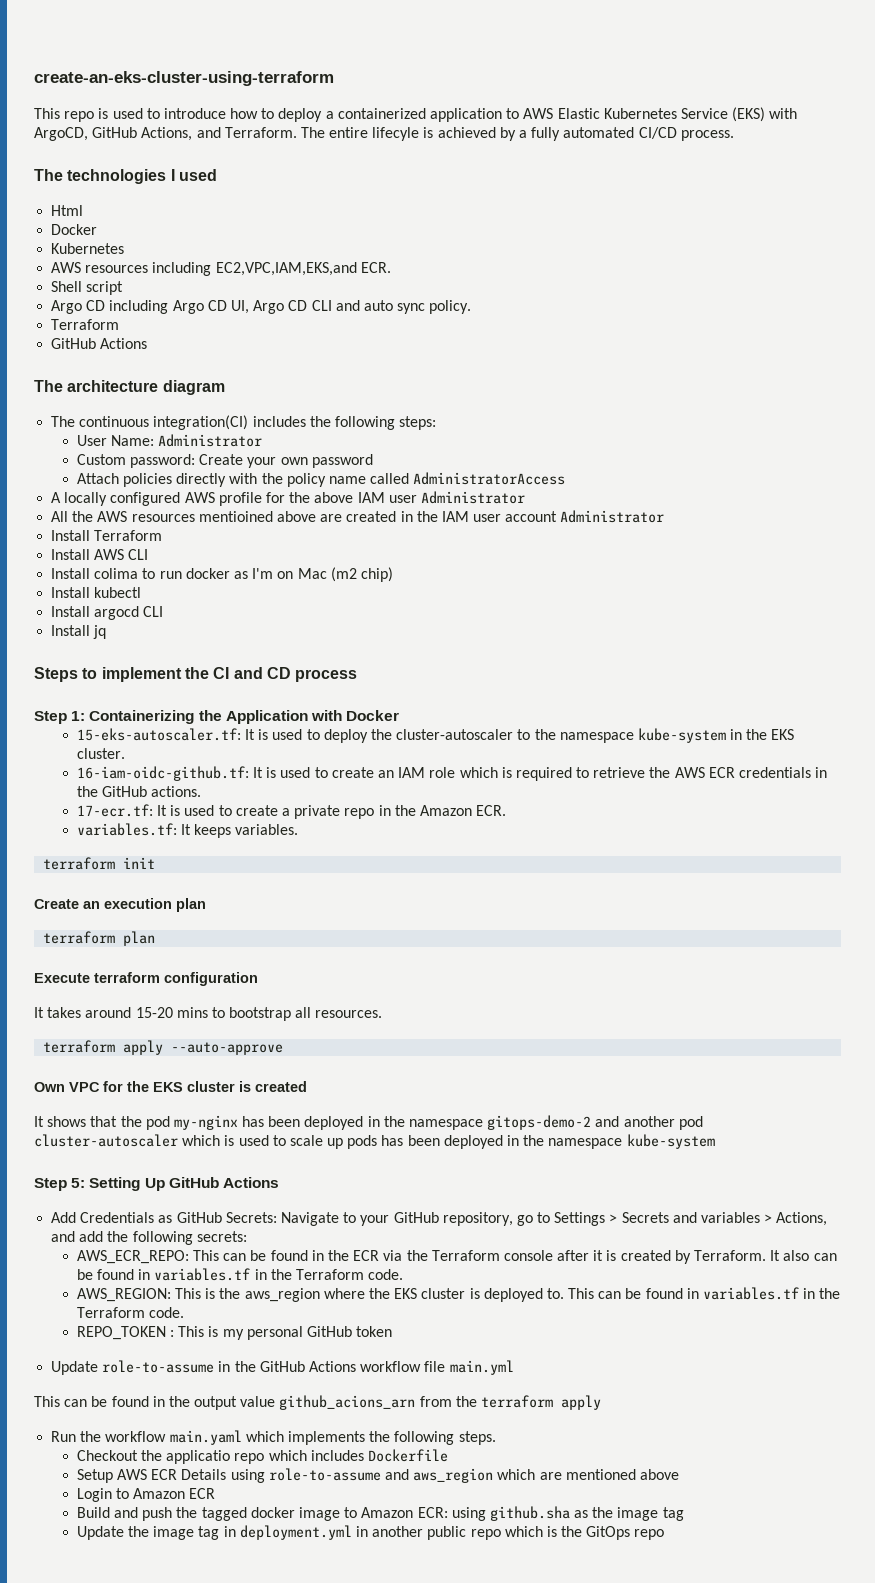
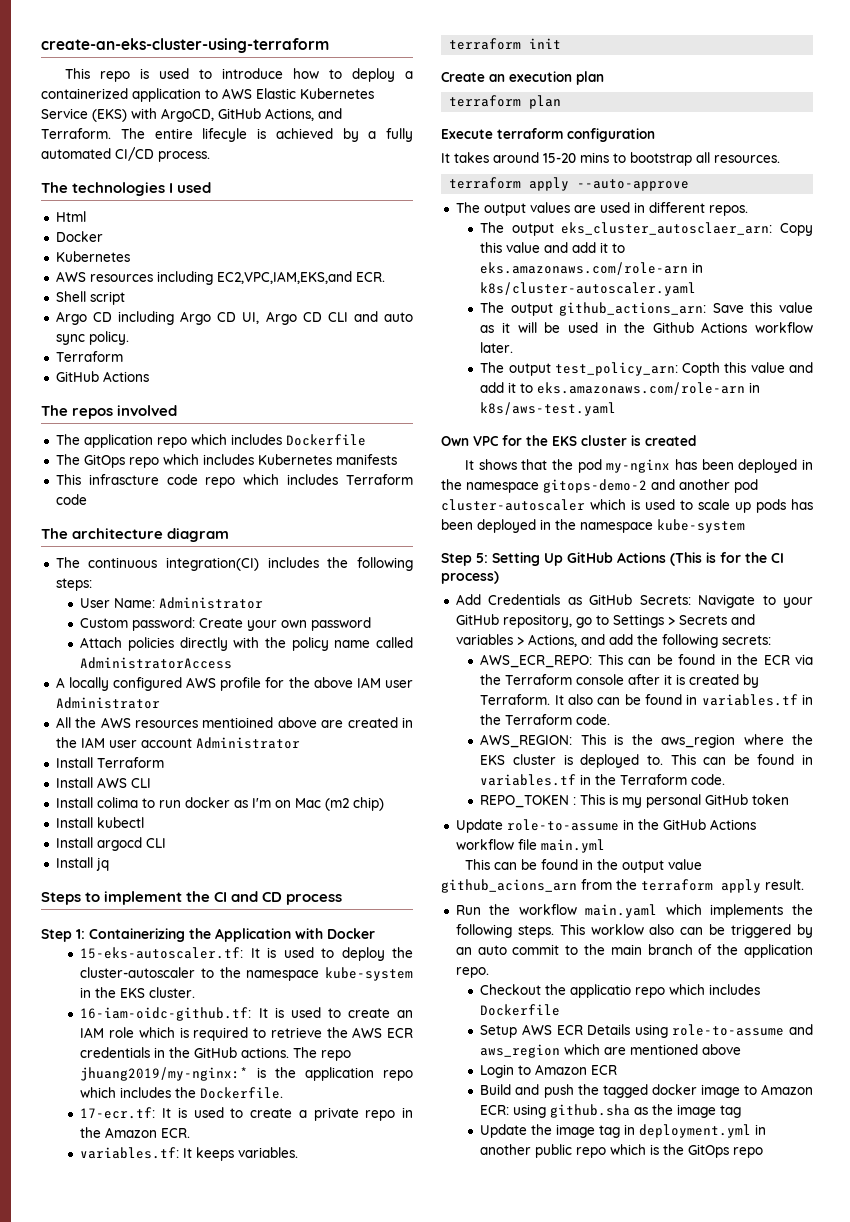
(148, 343) none -> [41,405,178,419] [55,434,366,448] [55,454,397,468] [55,474,413,488] [55,494,87,505] // The repos involved // The application repo which includes Dockerfile // The GitOps repo which includes Kubernetes manifests // This infrascture code repo which includes Terraform code
(202, 791) none -> [293,1047,352,1061] [80,1067,414,1081] [80,1087,284,1099] The repo jhuang2019/my-nginx:* is the application repo which includes the Dockerfile.
(284, 1048) none -> [455,202,748,216] [480,222,813,236] [480,242,626,253] [480,262,704,275] [480,282,697,296] [480,302,813,316] [480,322,813,333] [480,342,514,353] [480,362,813,376] [480,382,761,395] [480,402,617,416] // The output values are used in different repos. // The output eks_cluster_autosclaer_arn: Copy this value and add it to eks.amazonaws.com/role-arn in k8s/cluster-autoscaler.yaml // The output github_actions_arn: Save this value as it will be used in the Github Actions workflow later. // The output test_policy_arn: Copth this value and add it to eks.amazonaws.com/role-arn in k8s/aws-test.yaml
(279, 1182) none -> [670,552,784,566] [441,571,499,584] (This is for the CI process)
(602, 1402) none -> [765,879,804,890] result.
(496, 1438) none -> [559,924,813,938] [455,944,813,958] [455,967,489,978] This worklow also can be triggered by an auto commit to the main branch of the application repo.

